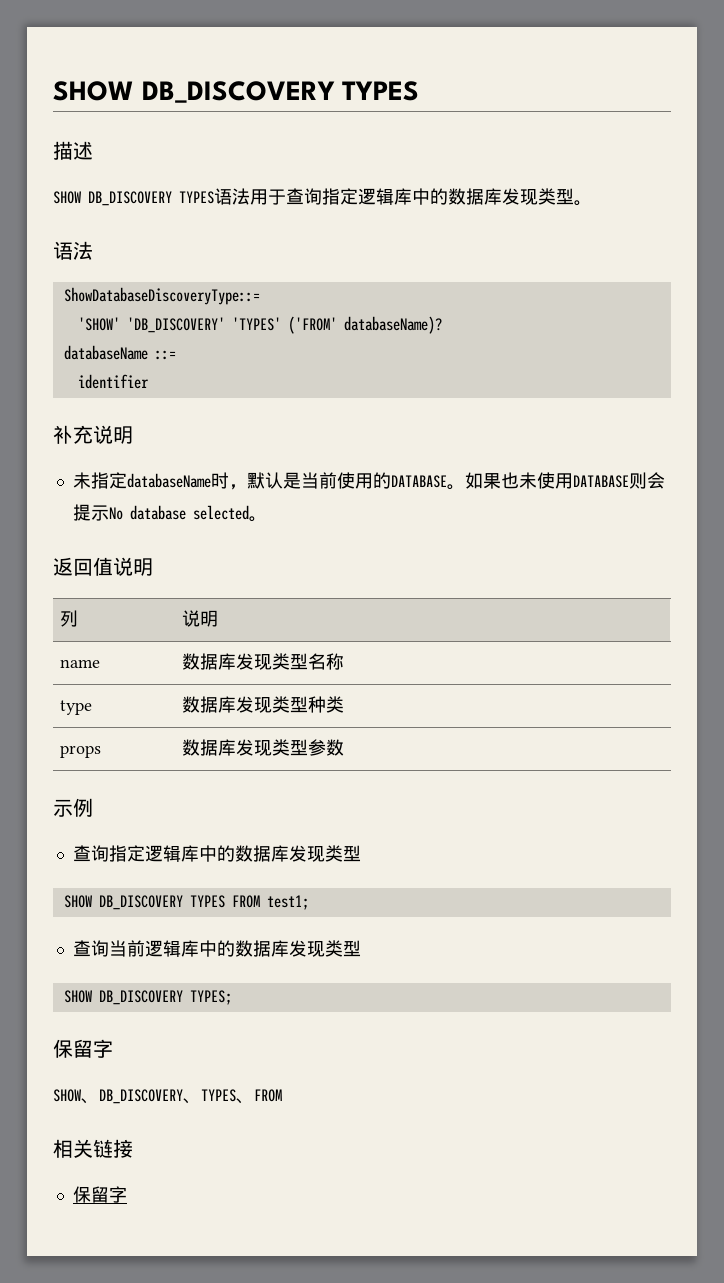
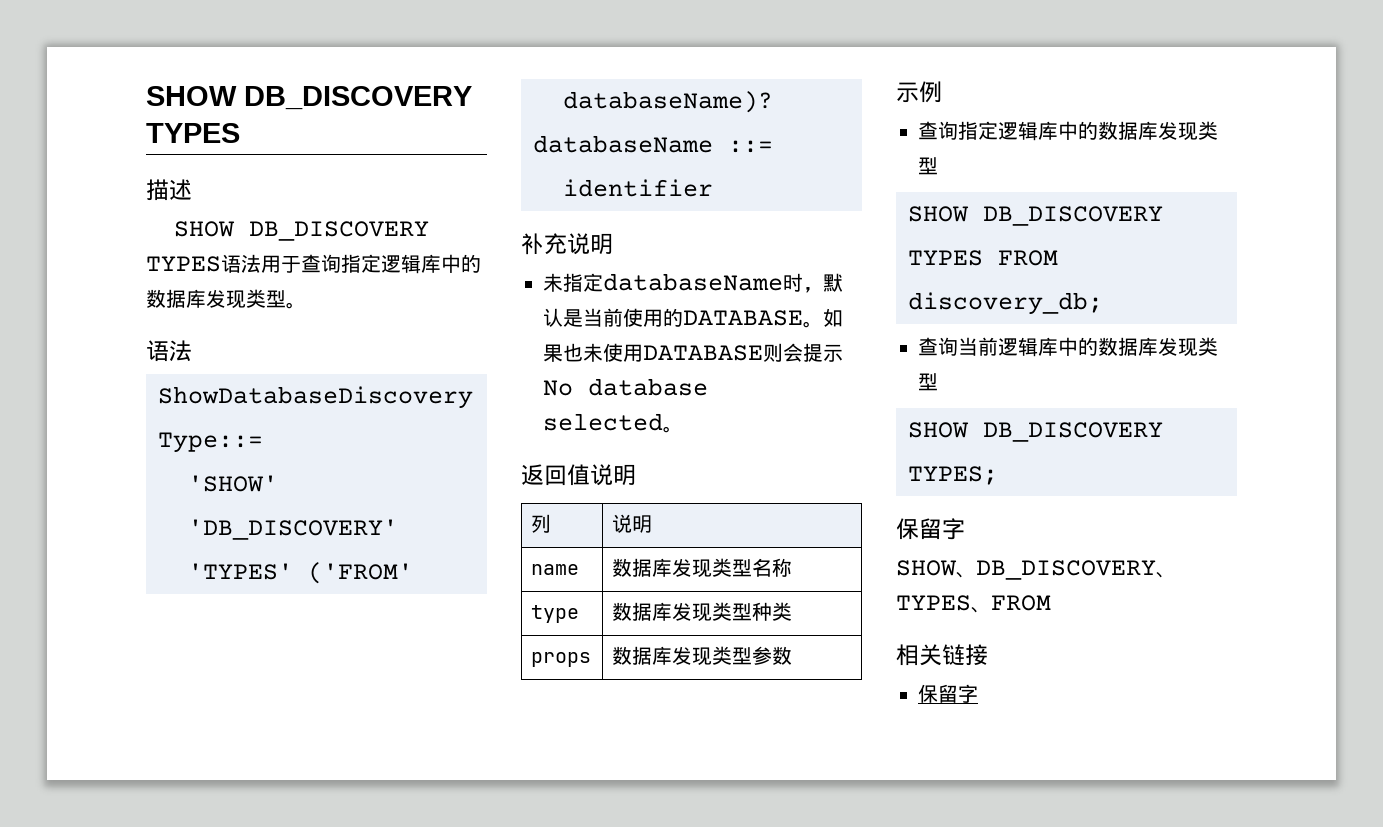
[266,895,309,910] test1; -> [908,292,1103,315] discovery_db;

